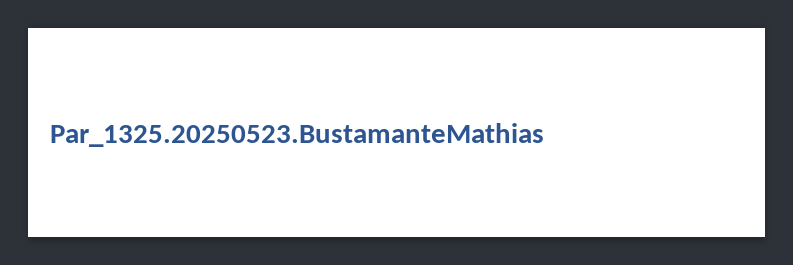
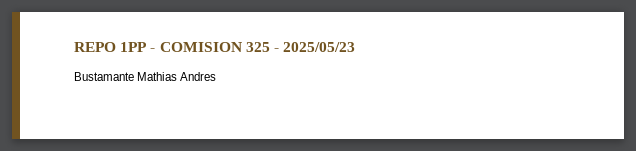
[50,123,544,147] Par_1325.20250523.BustamanteMathias -> [74,42,356,52] [74,72,217,81] REPO 1PP - COMISION 325 - 2025/05/23 // Bustamante Mathias Andres

